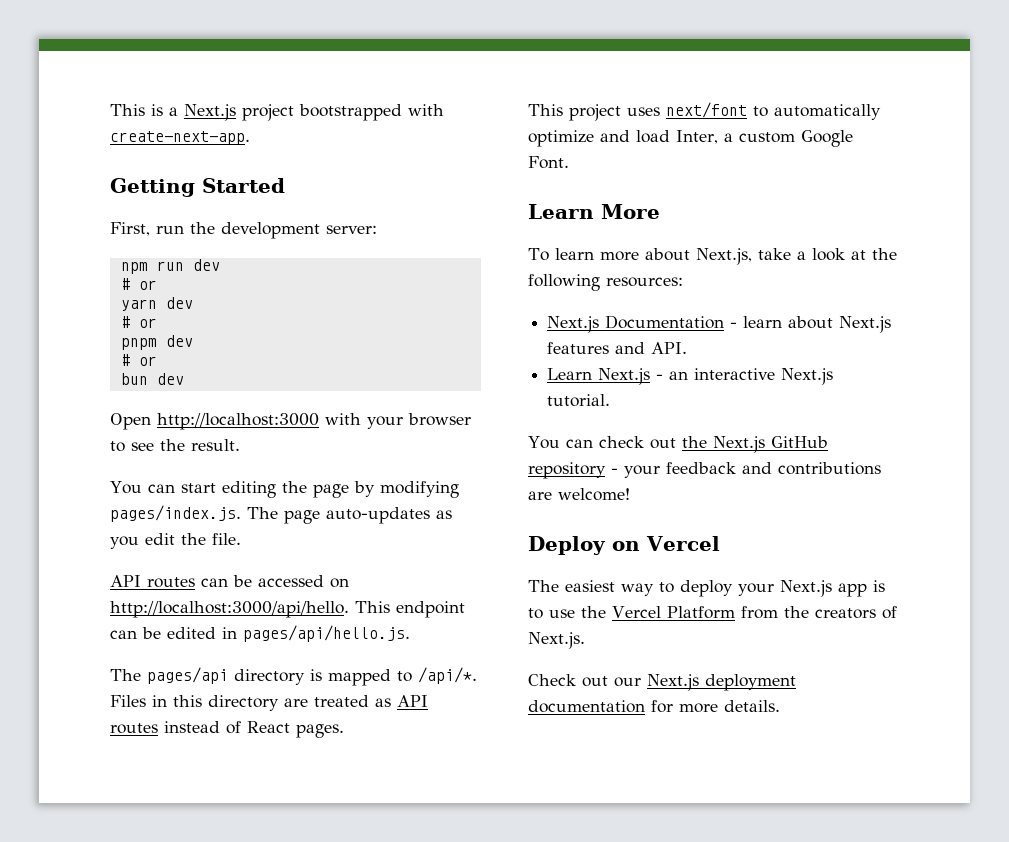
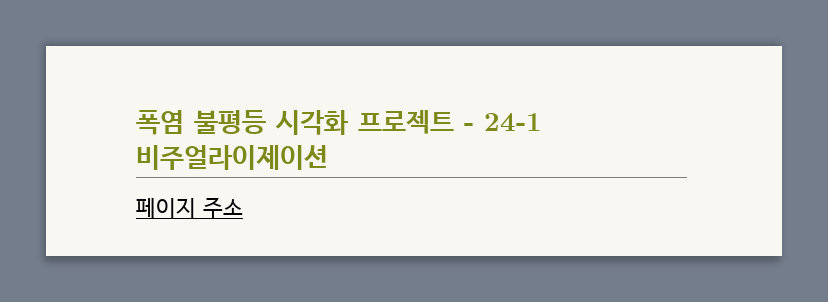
[110,104,444,121] [110,131,250,145] [110,178,285,197] [110,222,377,239] [120,259,220,274] [120,278,157,290] [120,297,193,311] [120,316,157,328] [120,335,193,350] [120,354,157,366] [120,373,184,385] [110,413,471,430] [110,439,240,452] [110,481,459,498] [110,505,452,524] [110,533,241,549] [110,575,349,588] [110,601,465,618] [110,625,410,642] [110,667,477,686] [110,695,428,711] [110,721,344,738] [528,102,881,121] [528,130,853,147] [528,156,569,169] [528,204,660,219] [528,248,897,265] [528,274,683,291] [547,315,892,333] [547,342,688,354] [547,368,834,385] [547,394,611,407] [528,436,828,453] [528,462,881,479] [528,488,630,501] [528,536,720,555] [528,580,885,597] [528,606,897,619] [528,632,585,649] [528,674,796,691] [528,700,780,713] This is a Next.js project bootstrapped with create-next-app. // Getting Started // First, run the development server: // npm run dev // # or // yarn dev // # or // pnpm dev // # or // bun dev // Open http://localhost:3000 with your browser to see the result. // You can start editing the page by modifying pages/index.js. The page auto-updates as you edit the file. // API routes can be accessed on http://localhost:3000/api/hello. This endpoint can be edited in pages/api/hello.js. // The pages/api directory is mapped to /api/*. Files in this directory are treated as API routes instead of React pages. // This project uses next/font to automatically optimize and load Inter, a custom Google Font. // Learn More // To learn more about Next.js, take a look at the following resources: // Next.js Documentation - learn about Next.js features and API. // Learn Next.js - an interactive Next.js tutorial. // You can check out the Next.js GitHub repository - your feedback and contributions are welcome! // Deploy on Vercel // The easiest way to deploy your Next.js app is to use the Vercel Platform from the creators of Next.js. // Check out our Next.js deployment documentation for more details. -> [136,110,542,135] [136,145,328,170] [136,197,243,219] 폭염 불평등 시각화 프로젝트 - 24-1 비주얼라이제이션 // 페이지 주소

